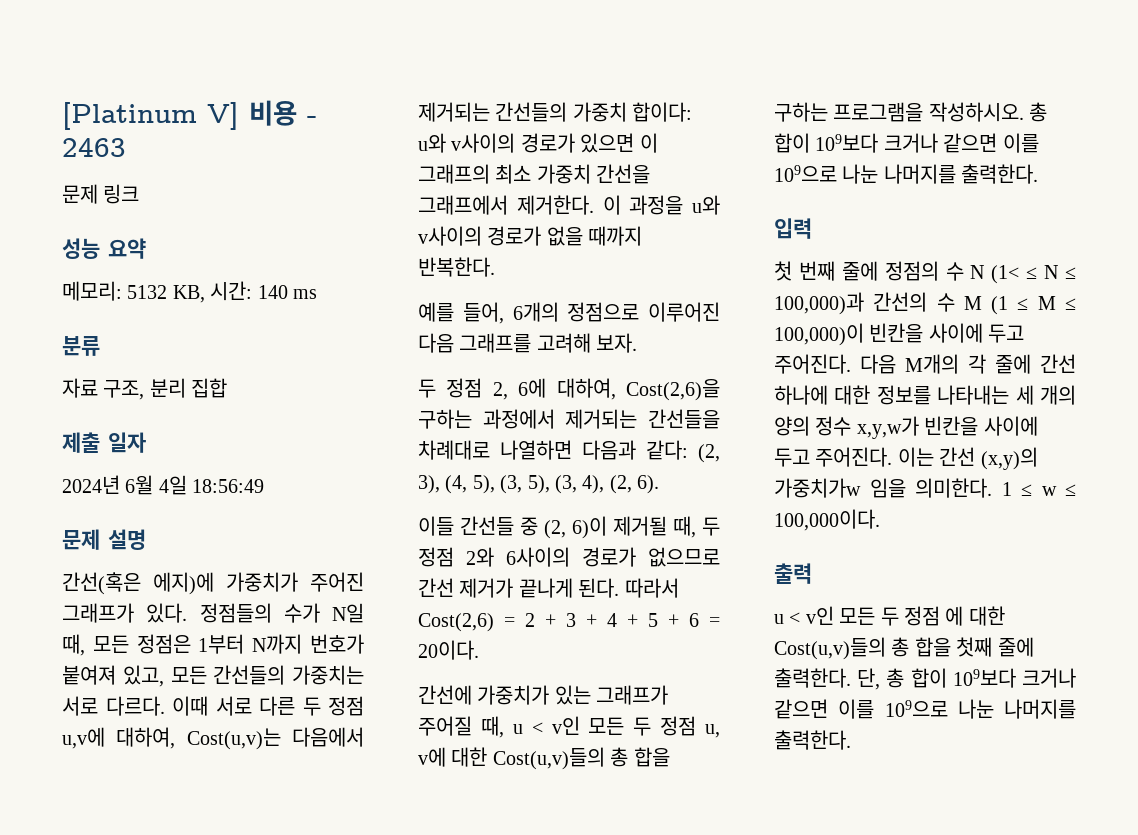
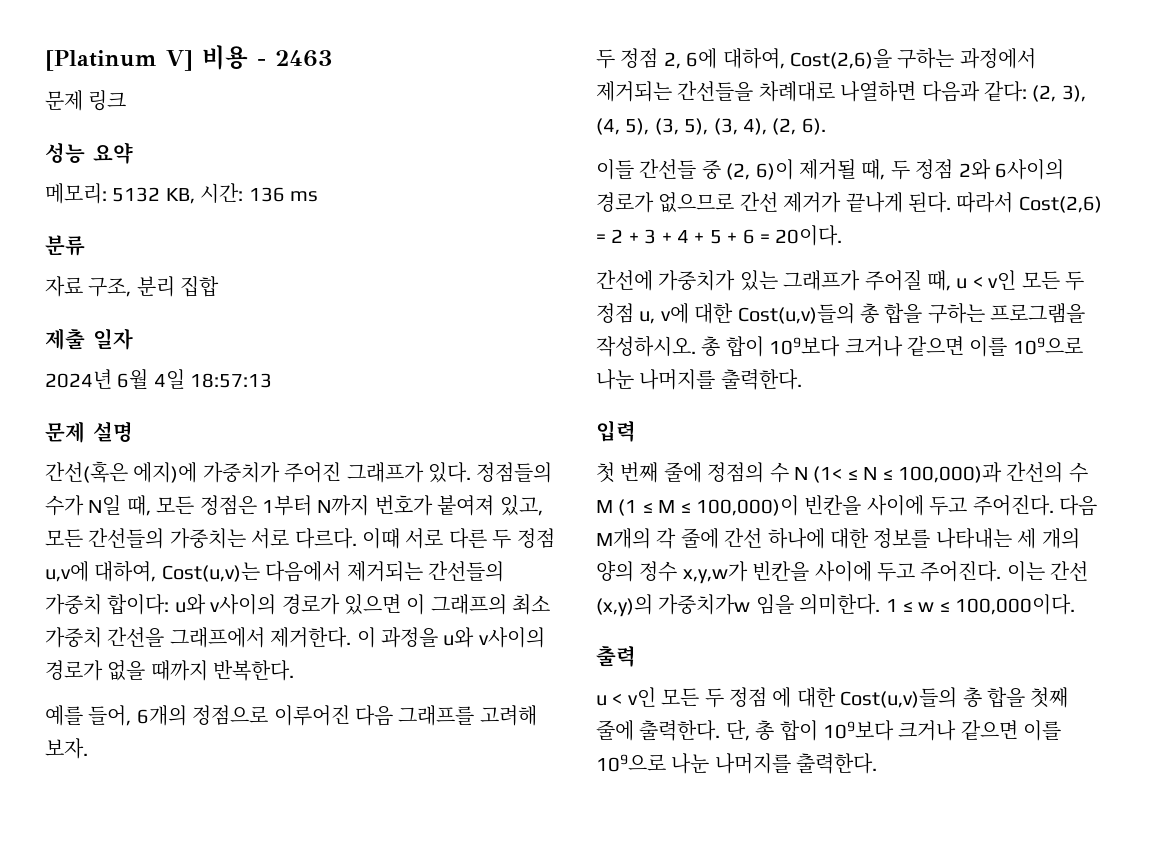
[257,285,288,299] 140 -> [248,187,285,202] 136
[192,479,265,493] 18:56:49 -> [190,373,273,388] 18:57:13

